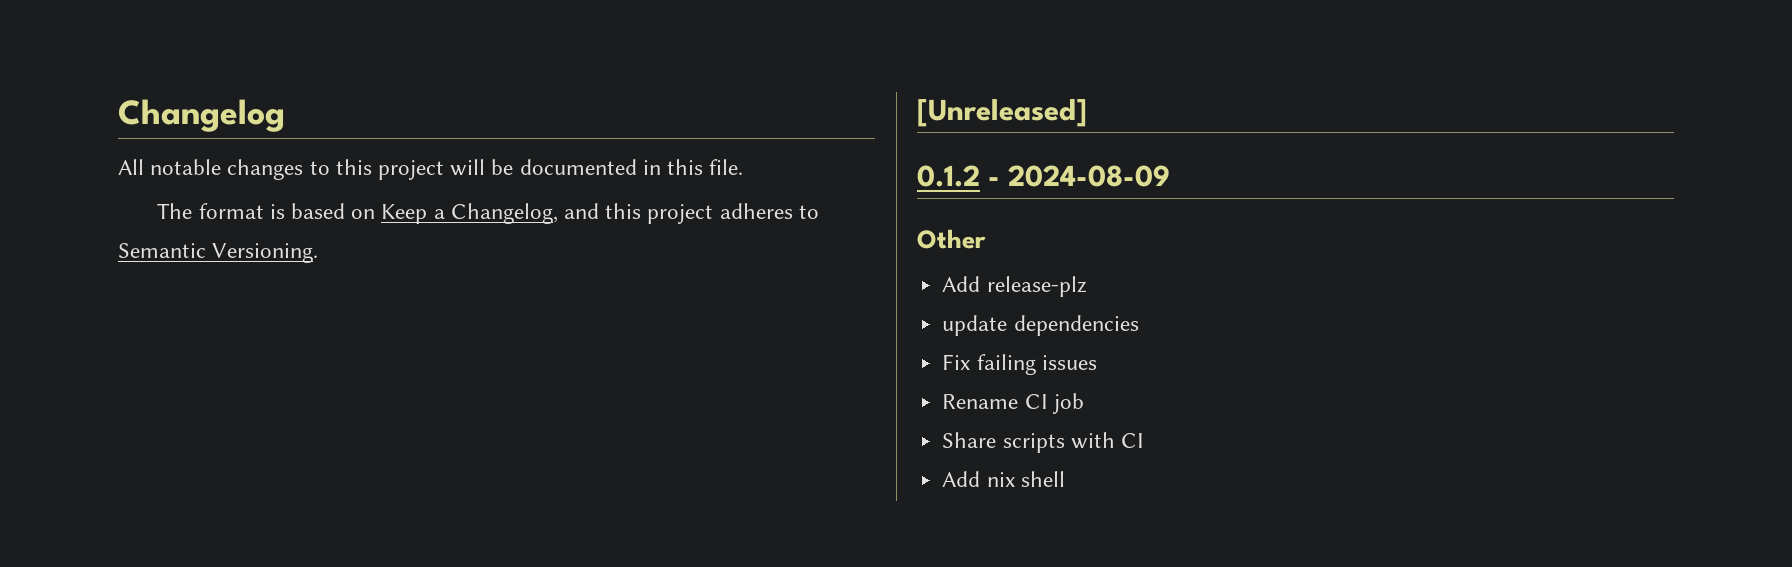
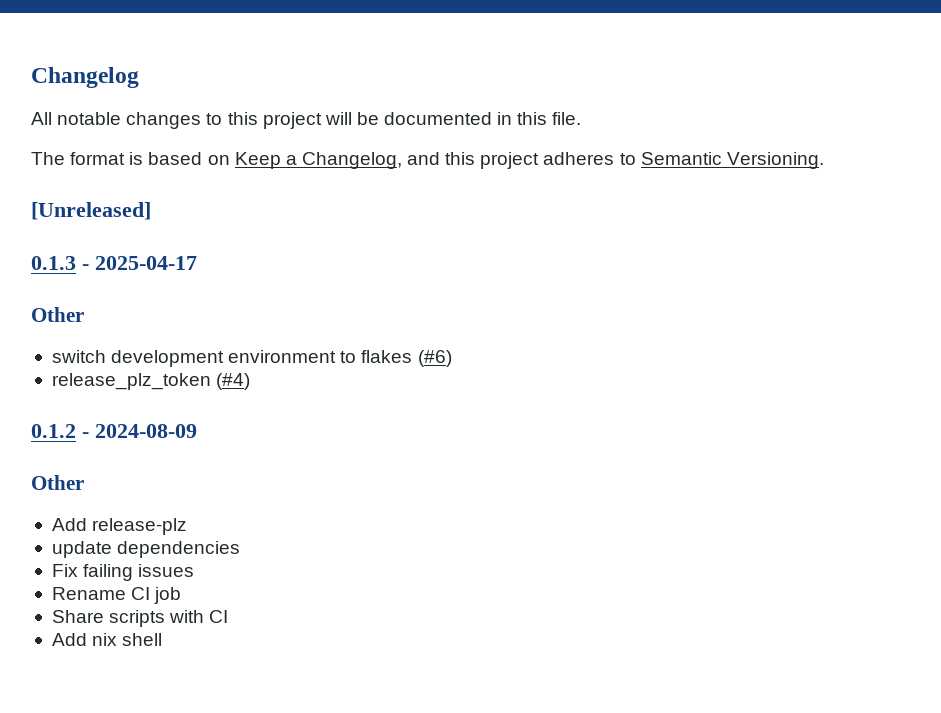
(1087, 113) none -> [31,256,197,270] [31,307,84,322] [51,350,452,367] [51,373,251,390] // 0.1.3 - 2025-04-17 // Other // switch development environment to flakes (#6) // release_plz_token (#4)

